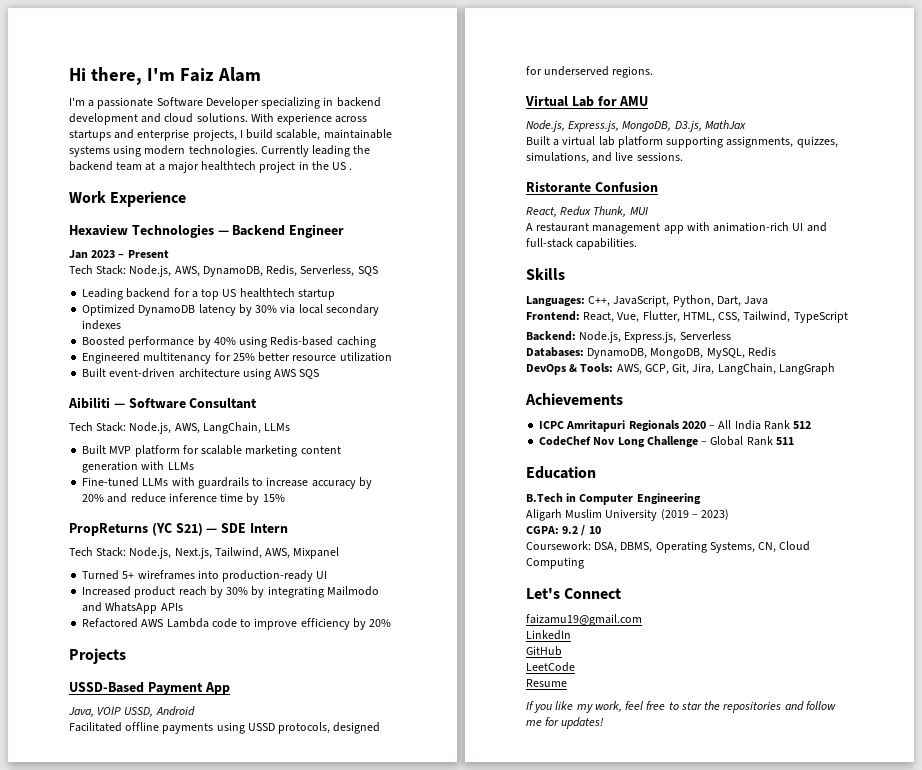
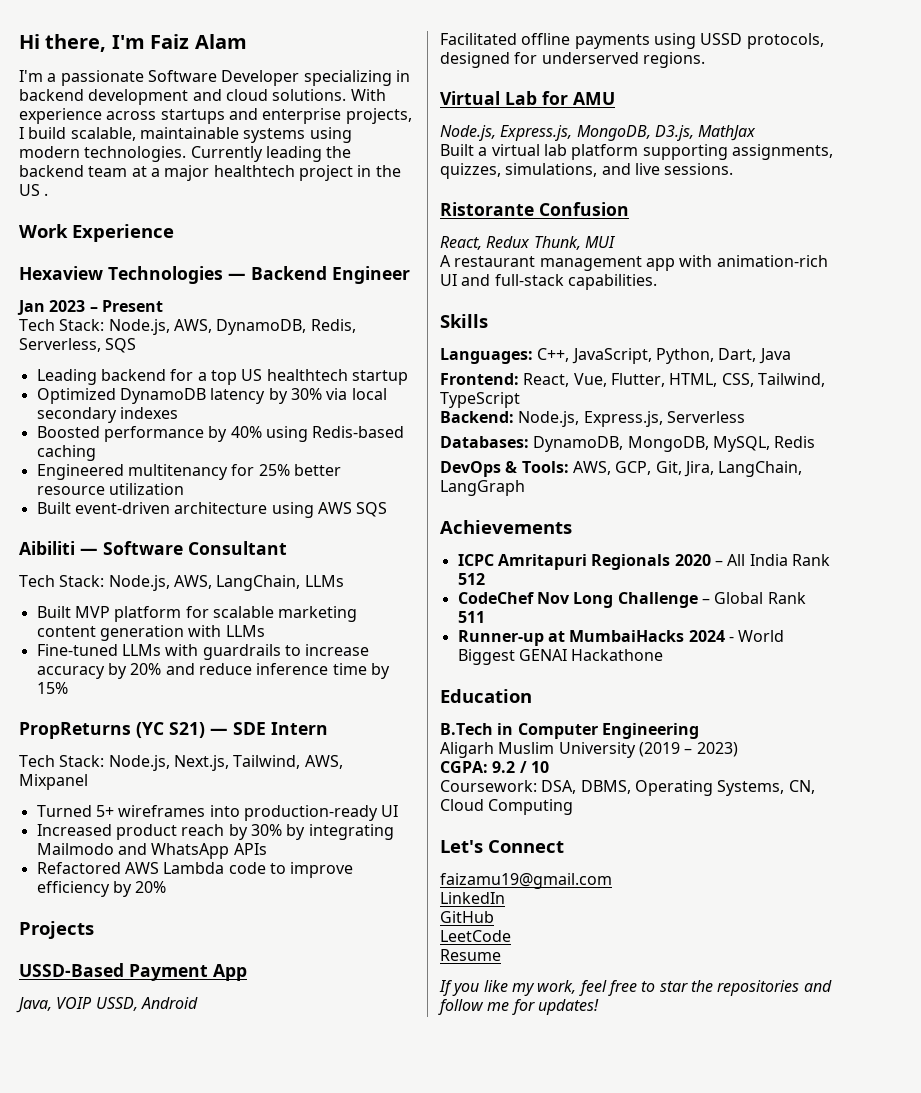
(794, 441) none -> [457,630,785,646] [457,649,664,665] // Runner-up at MumbaiHacks 2024 - World Biggest GENAI Hackathone

